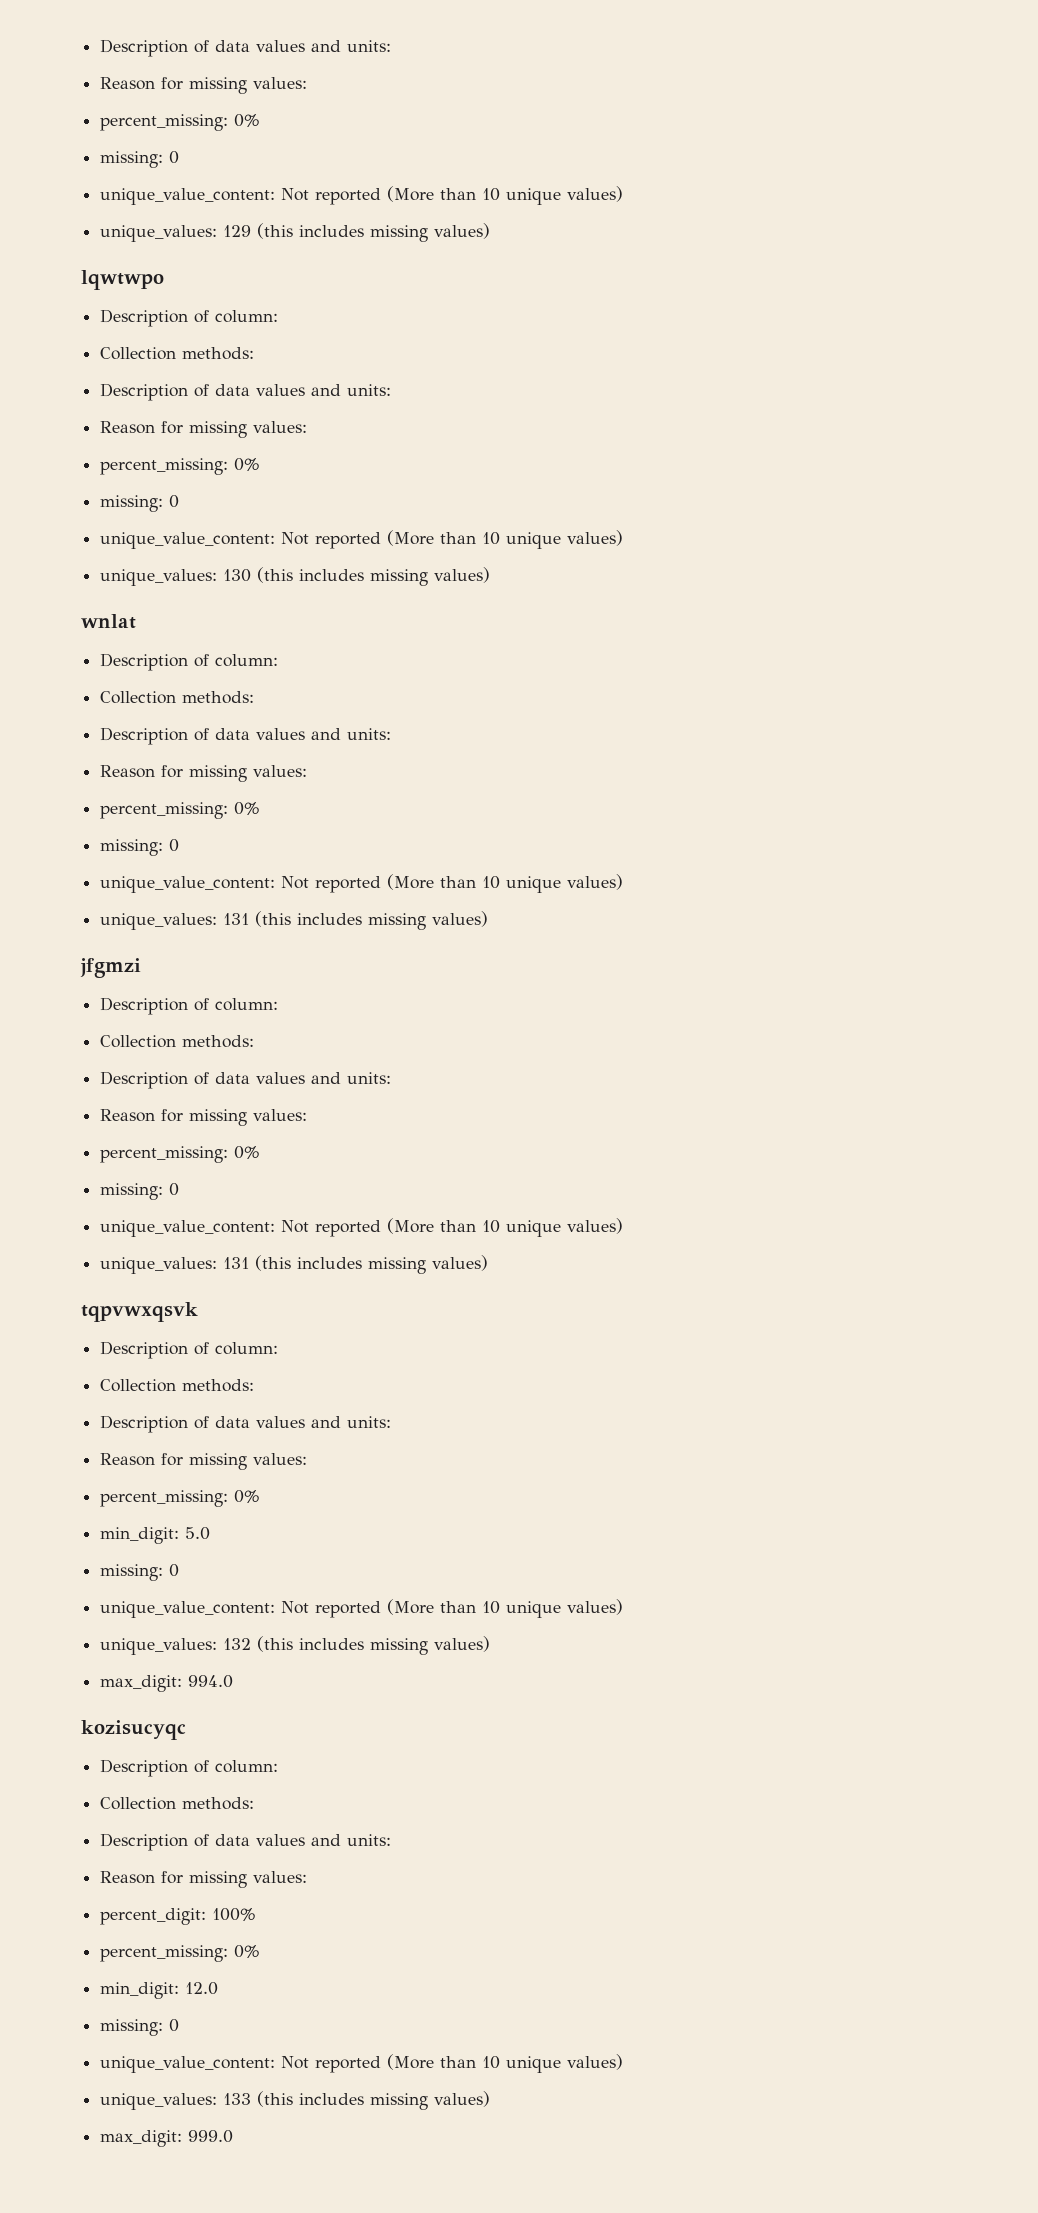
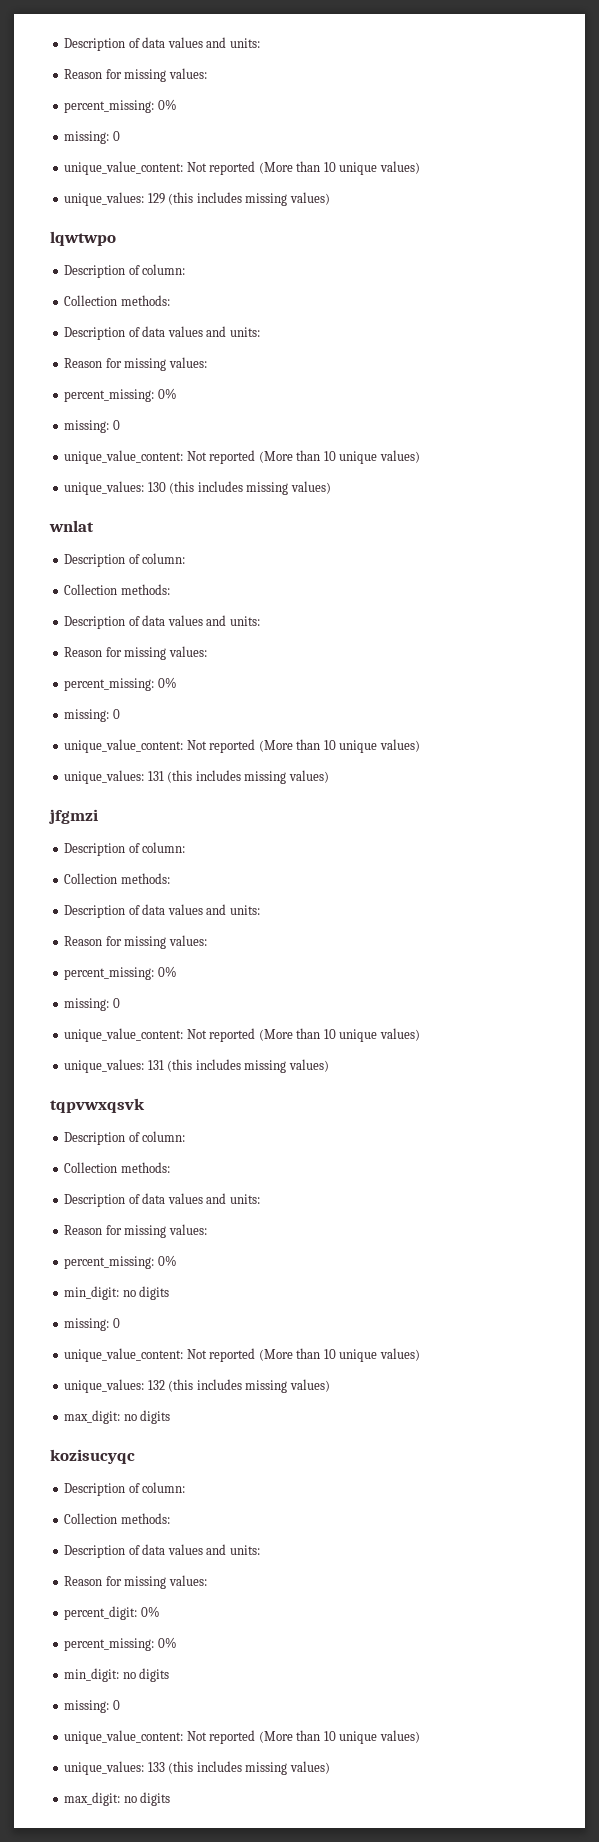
[185,1527,211,1540] 5.0 -> [122,1286,170,1300] no digits
[188,1675,234,1688] 994.0 -> [123,1410,171,1424] no digits
[212,1908,257,1921] [100,1945,261,1962] [100,1982,219,1999] 100% // percent_missing: 0% // min_digit: 12.0 -> [140,1606,160,1617] [64,1637,177,1651] [64,1668,170,1682] 0% // percent_missing: 0% // min_digit: no digits
[188,2130,234,2143] 999.0 -> [123,1792,171,1806] no digits

